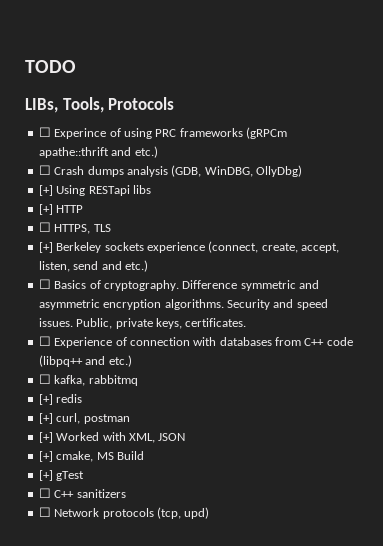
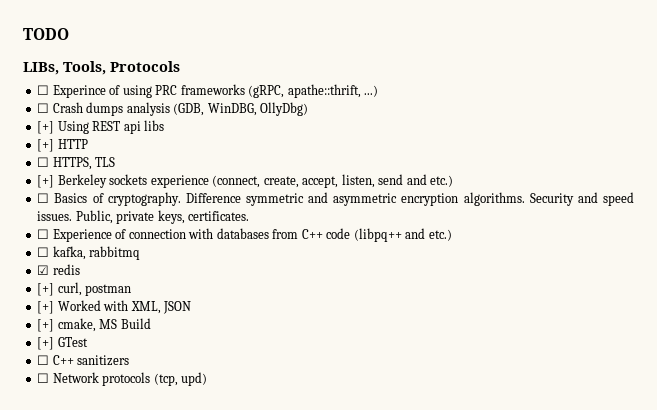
[246,127,287,139] [38,146,158,158] (gRPCm apathe::thrift and etc.) -> [248,84,379,98] (gRPC, apathe::thrift, ...)
[88,185,130,196] RESTapi -> [92,121,141,134] REST api
[38,394,53,405] [+] -> [37,265,50,275] ☑
[56,471,85,481] gTest -> [57,337,88,347] GTest

